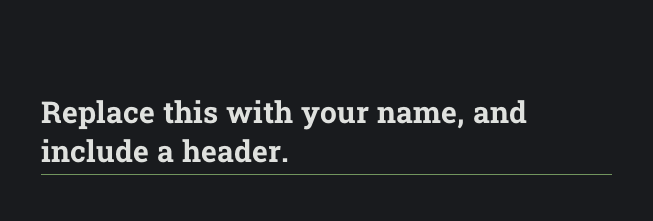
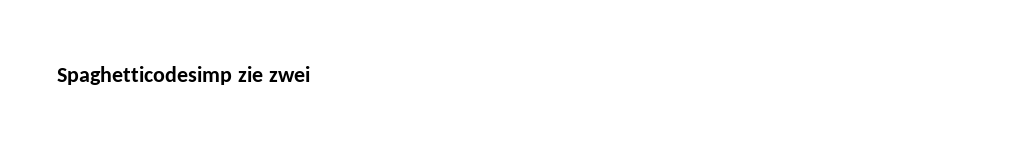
[41,100,527,130] [41,139,290,163] Replace this with your name, and include a header. -> [57,66,310,85] Spaghetticodesimp zie zwei

